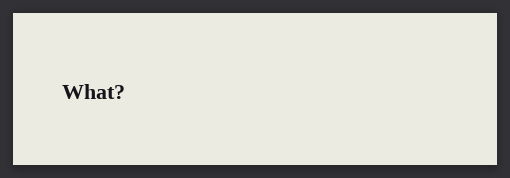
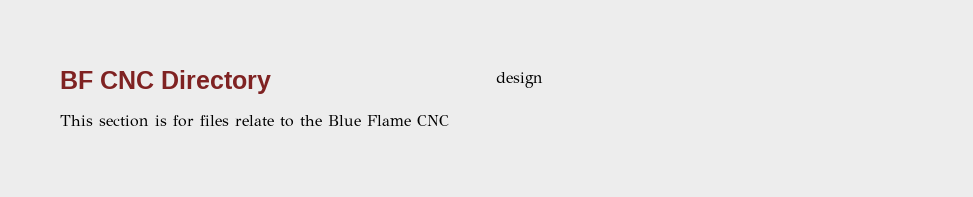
[62,84,125,99] What? -> [60,70,271,94] [60,115,449,127] [496,72,543,88] BF CNC Directory // This section is for files relate to the Blue Flame CNC design

